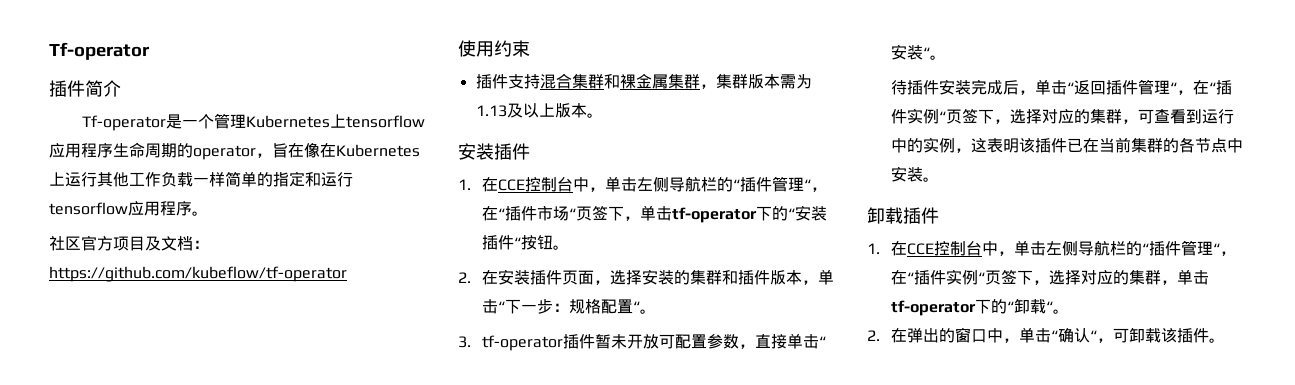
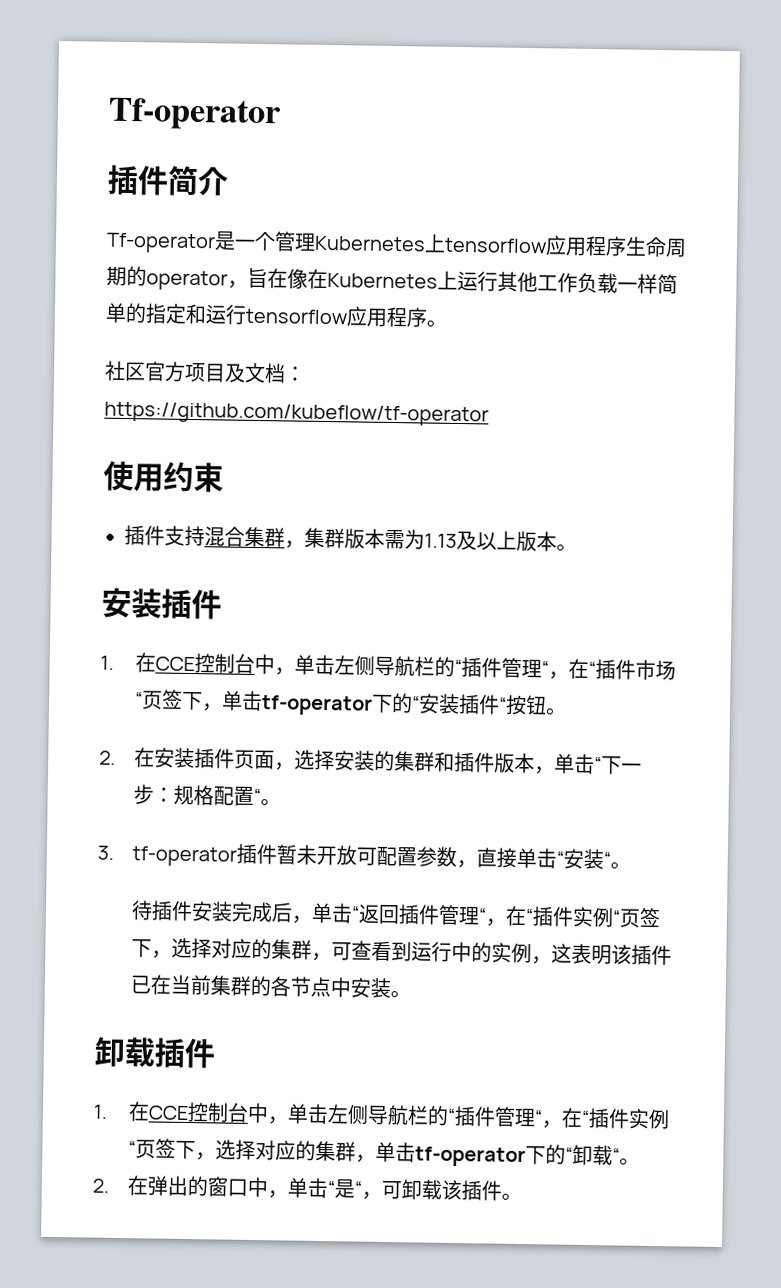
[603,74,700,89] 和裸金属集群 -> (285, 537) none
[1058,328,1091,343] 确认 -> [334,1179,356,1199] 是

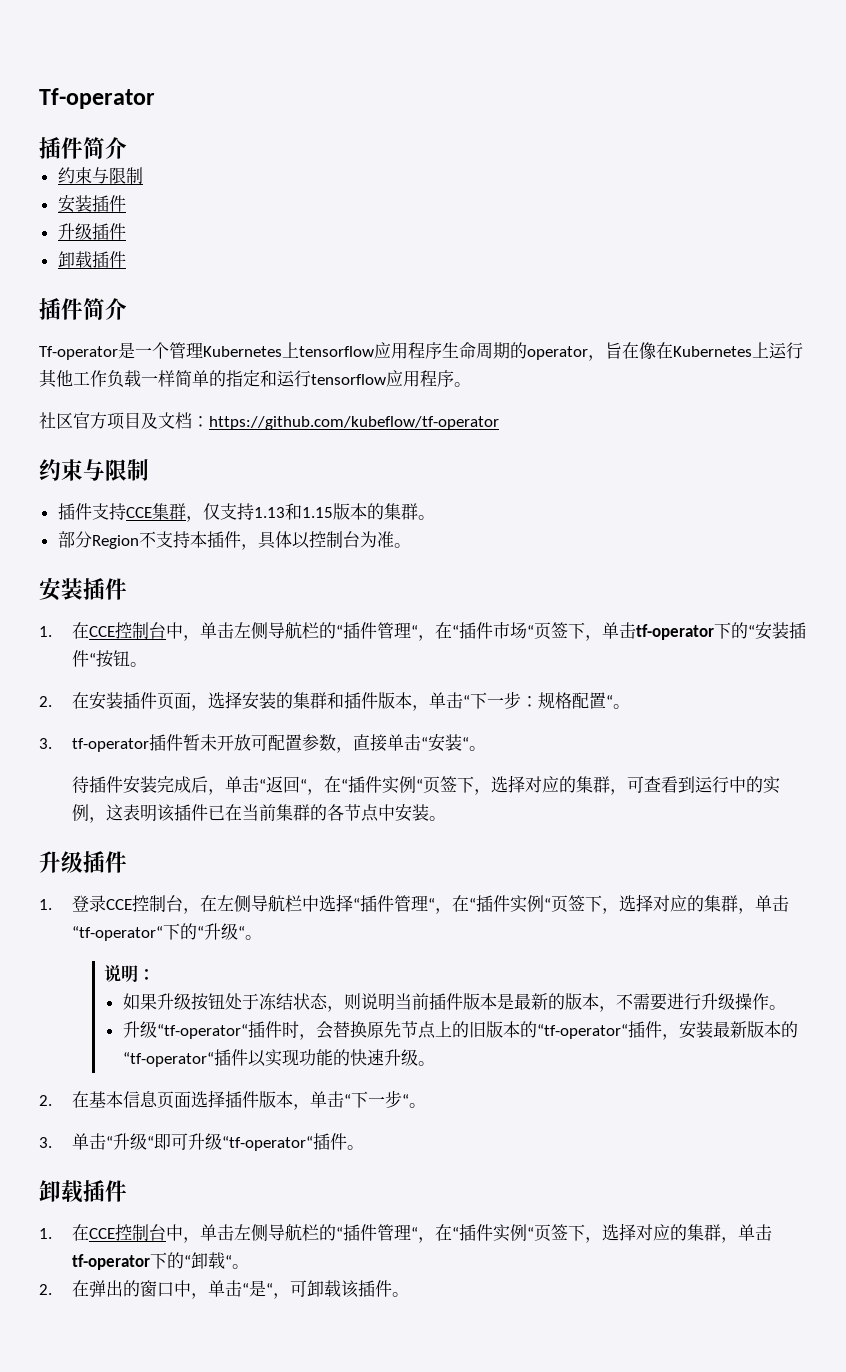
(229, 181) none -> [57,167,143,184] [57,195,126,213] [57,223,126,240] [57,251,126,268] [39,298,127,320] // 约束与限制 // 安装插件 // 升级插件 // 卸载插件 // 插件简介
[103,460,224,493] 使用约束 -> [39,459,149,481] 约束与限制
[204,526,557,552] 混合集群，集群版本需为1.13及以上版本 -> [125,503,435,522] [57,531,394,550] CCE集群，仅支持1.13和1.15版本的集群。 // 部分Region不支持本插件，具体以控制台为准
[398,904,481,926] 插件管理 -> (300, 784) none
(412, 994) none -> [39,851,127,873] [39,894,789,914] [71,923,262,941] [104,965,156,982] [122,993,786,1012] [122,1021,798,1040] [122,1049,435,1067] [39,1090,426,1110] [39,1133,364,1151] // 升级插件 // 1.登录CCE控制台，在左侧导航栏中选择“插件管理“，在“插件实例“页签下，选择对应的集群，单击“tf-operator“下的“升级“。 // 说明： // 如果升级按钮处于冻结状态，则说明当前插件版本是最新的版本，不需要进行升级操作。 // 升级“tf-operator“插件时，会替换原先节点上的旧版本的“tf-operator“插件，安装最新版本的“tf-operator“插件以实现功能的快速升级。 // 2.在基本信息页面选择插件版本，单击“下一步“。 // 3.单击“升级“即可升级“tf-operator“插件。

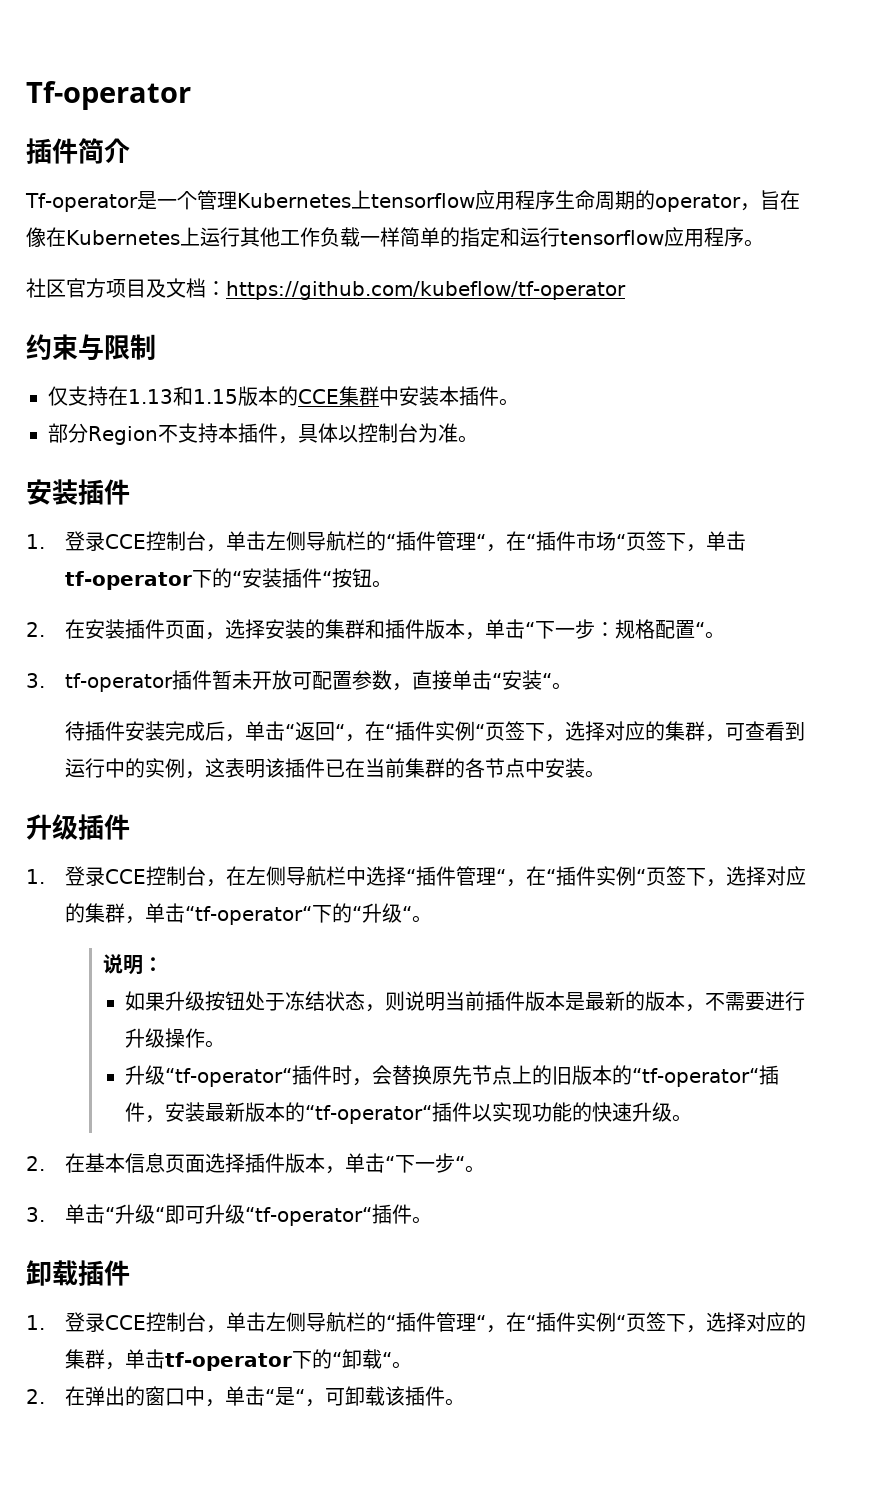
[57,167,143,184] [57,195,126,213] [57,223,126,240] [57,251,126,268] [39,298,127,320] // 约束与限制 // 安装插件 // 升级插件 // 卸载插件 // 插件简介 -> (130, 150) none
[57,503,418,522] 插件支持CCE集群，仅支持1.13和1.15版本的集群 -> [48,386,499,406] 仅支持在1.13和1.15版本的CCE集群中安装本插件
[71,622,183,639] 在CCE控制台中 -> [64,531,206,551] 登录CCE控制台
[71,1224,183,1241] 在CCE控制台中 -> [64,1312,206,1332] 登录CCE控制台

